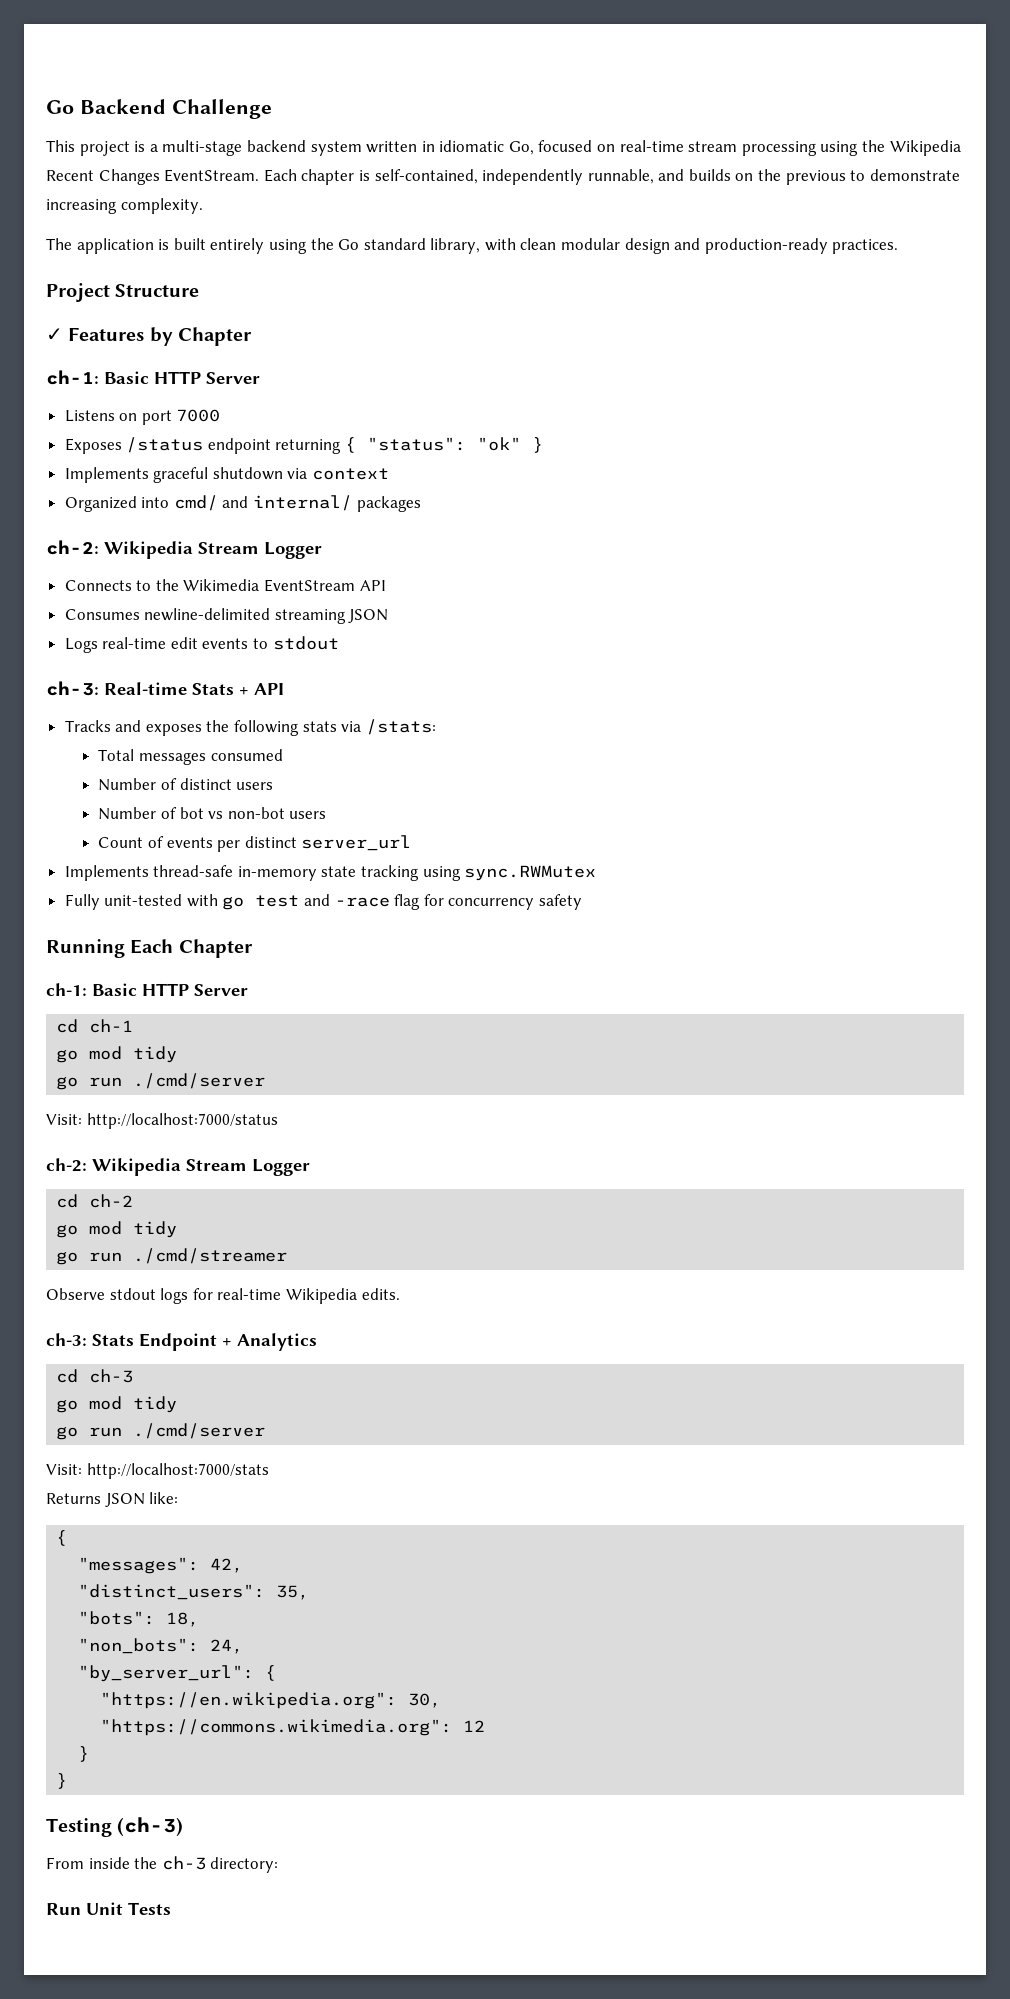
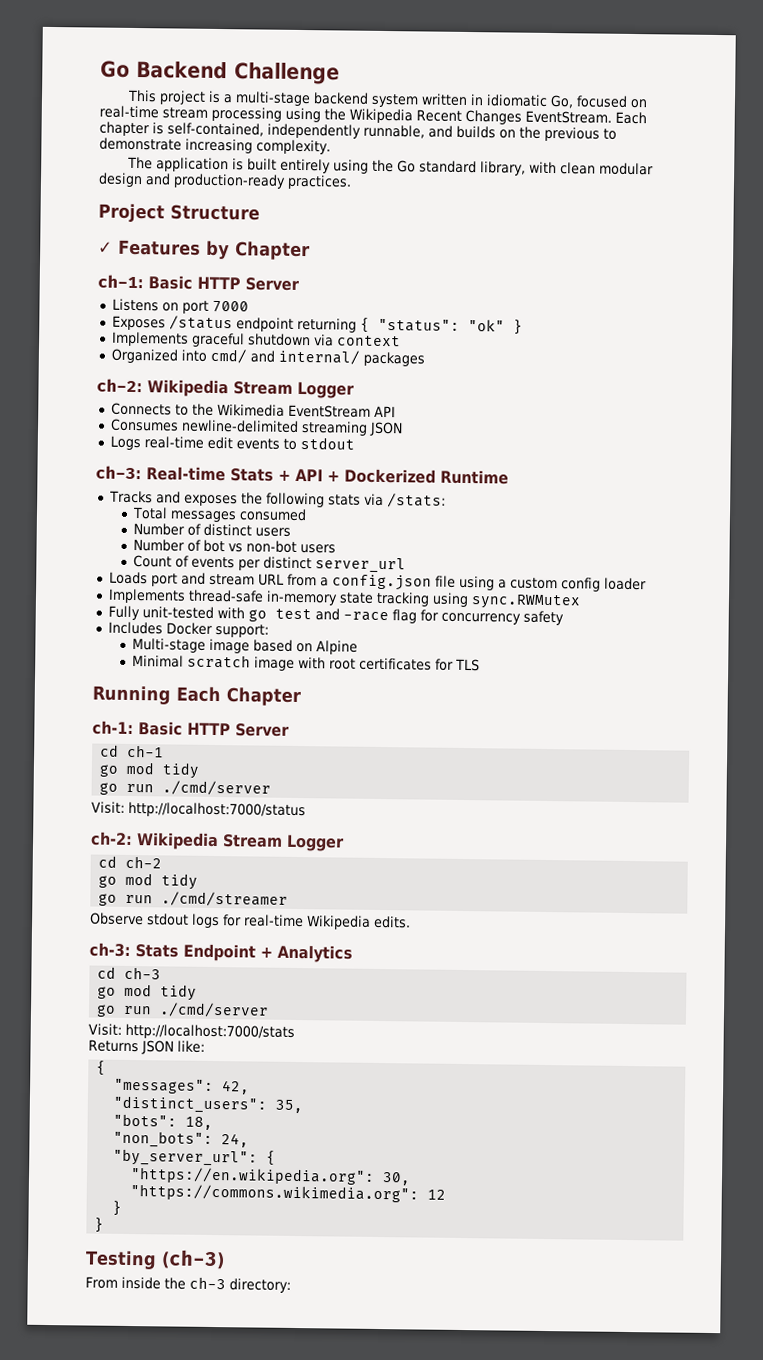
(284, 689) none -> [327,468,509,485] + Dockerized Runtime
(412, 843) none -> [108,571,647,592] // Loads port and stream URL from a config.json file using a custom config loader
(583, 902) none -> [107,621,269,638] [131,637,358,655] [131,654,480,672] // Includes Docker support: // Multi-stage image based on Alpine // Minimal scratch image with root certificates for TLS
[46,1902,171,1915] // Run Unit Tests -> (291, 1285) none

